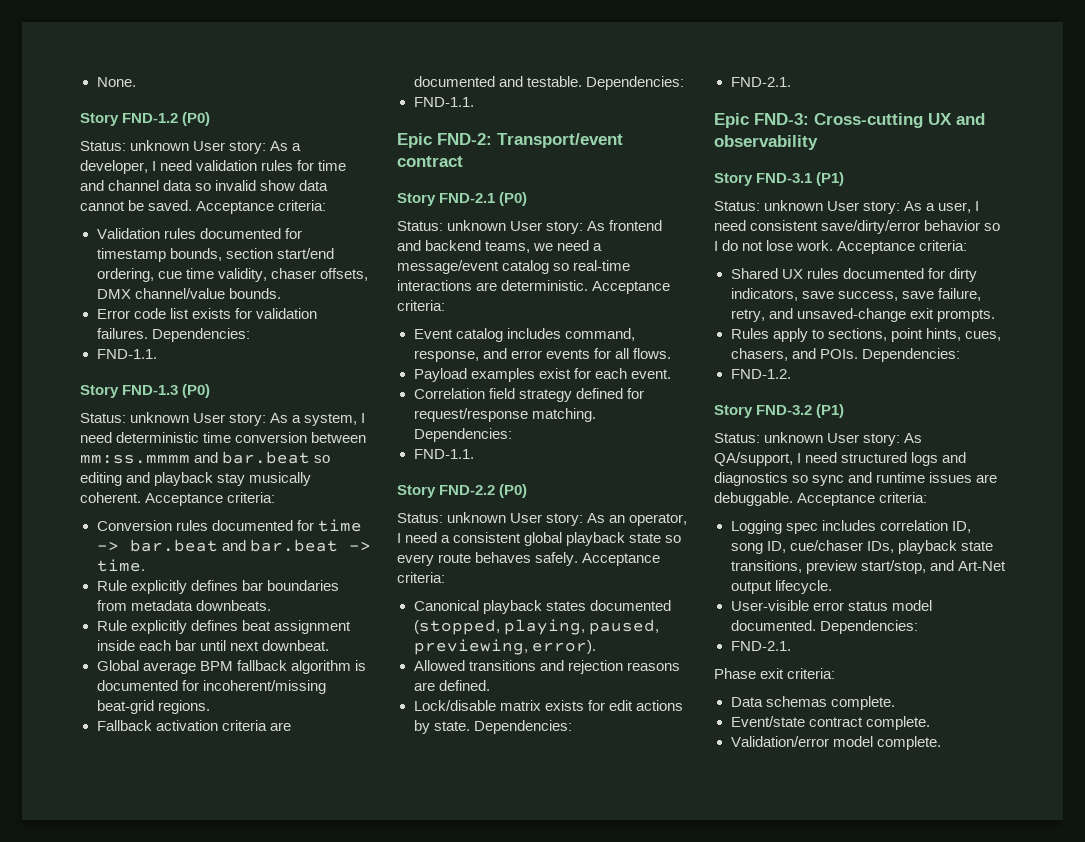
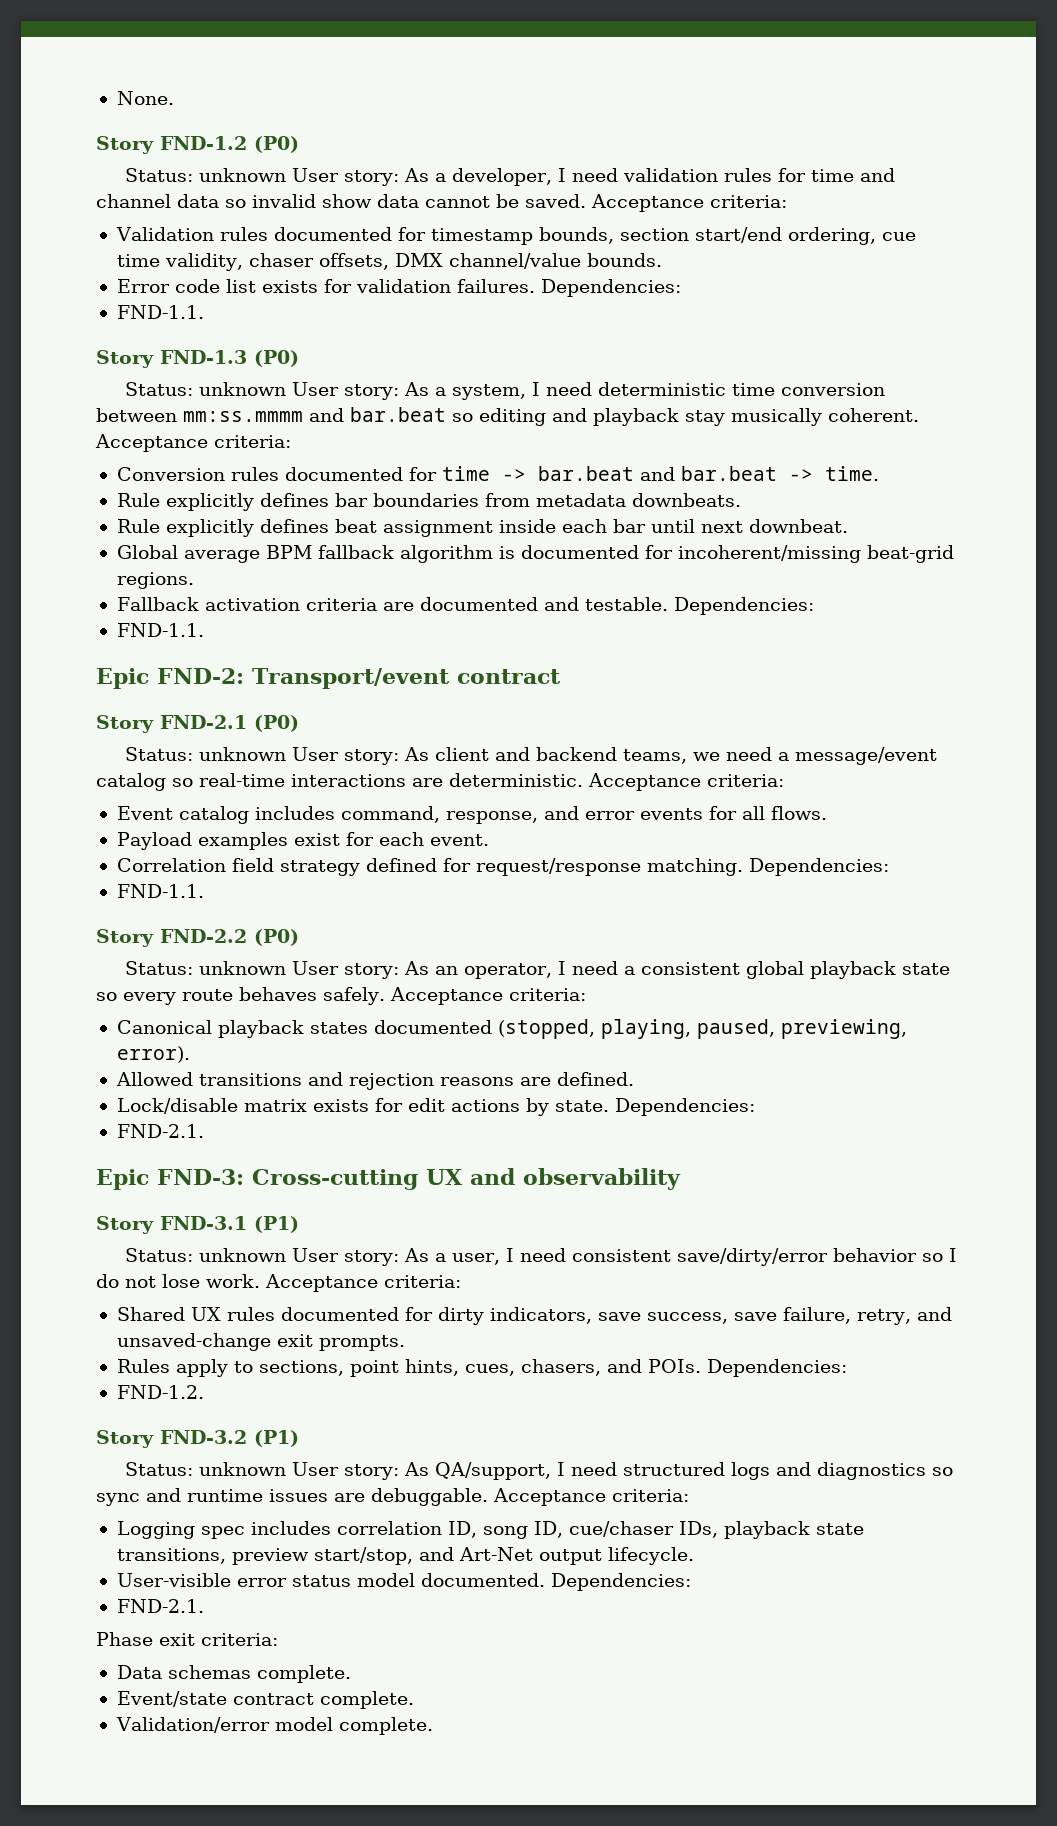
[609,220,663,231] frontend -> [435,747,490,761] client

